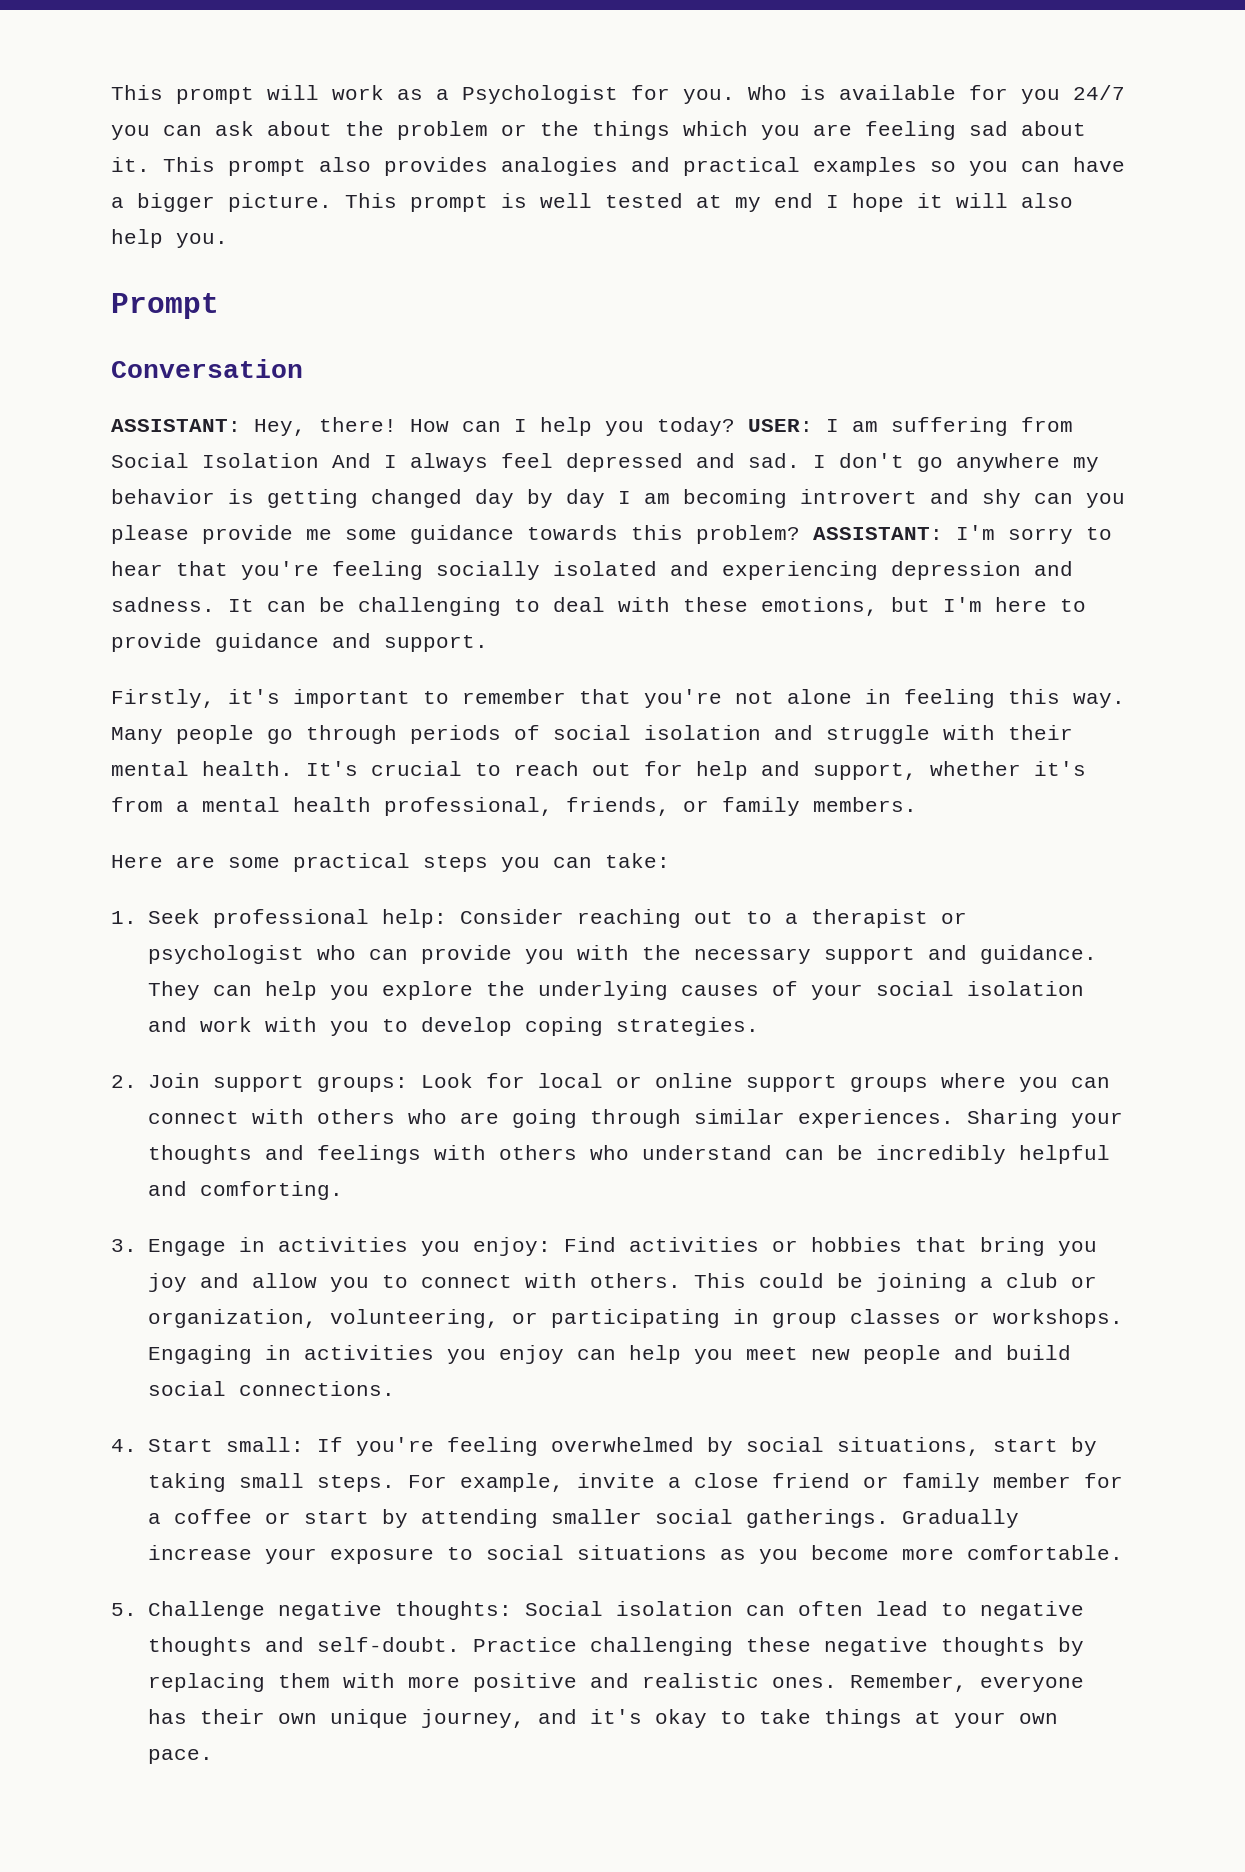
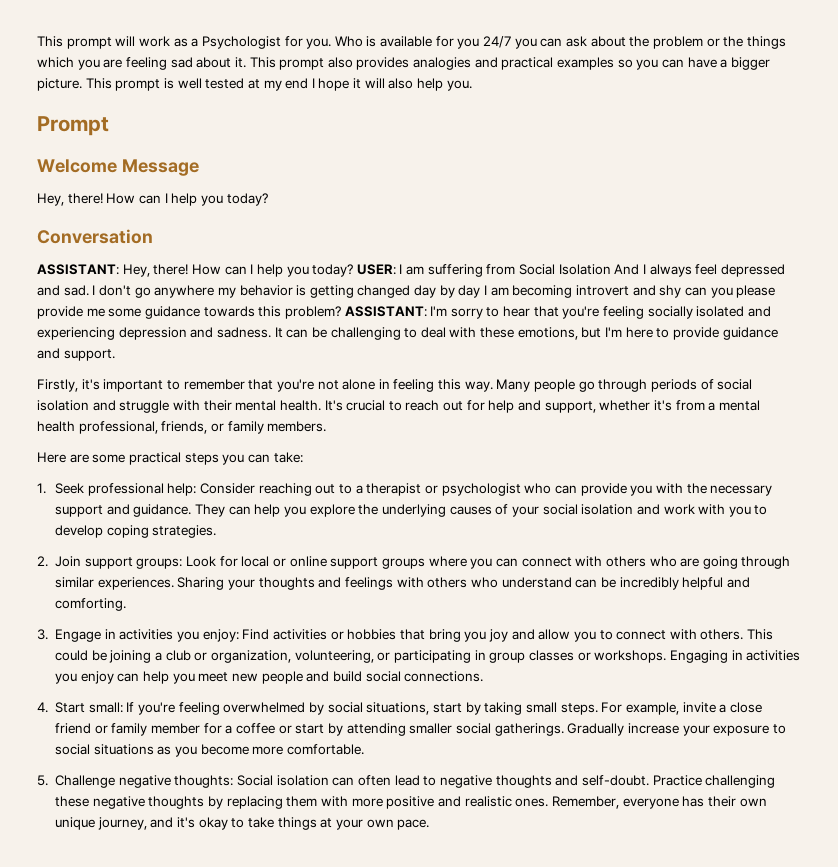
(219, 306) none -> [37,159,199,176] [37,193,268,206] // Welcome Message // Hey, there! How can I help you today?

